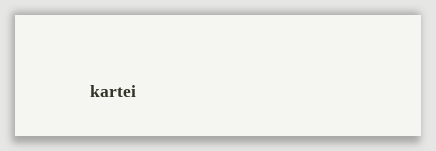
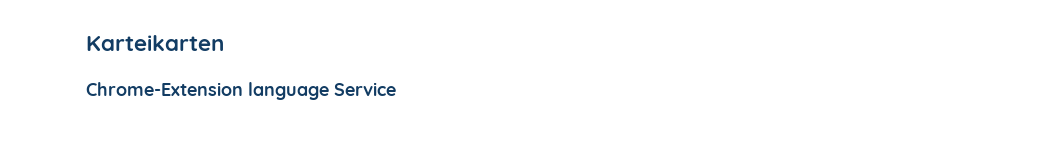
[90,85,136,97] kartei -> [86,35,224,51] [86,82,396,100] Karteikarten // Chrome-Extension language Service

